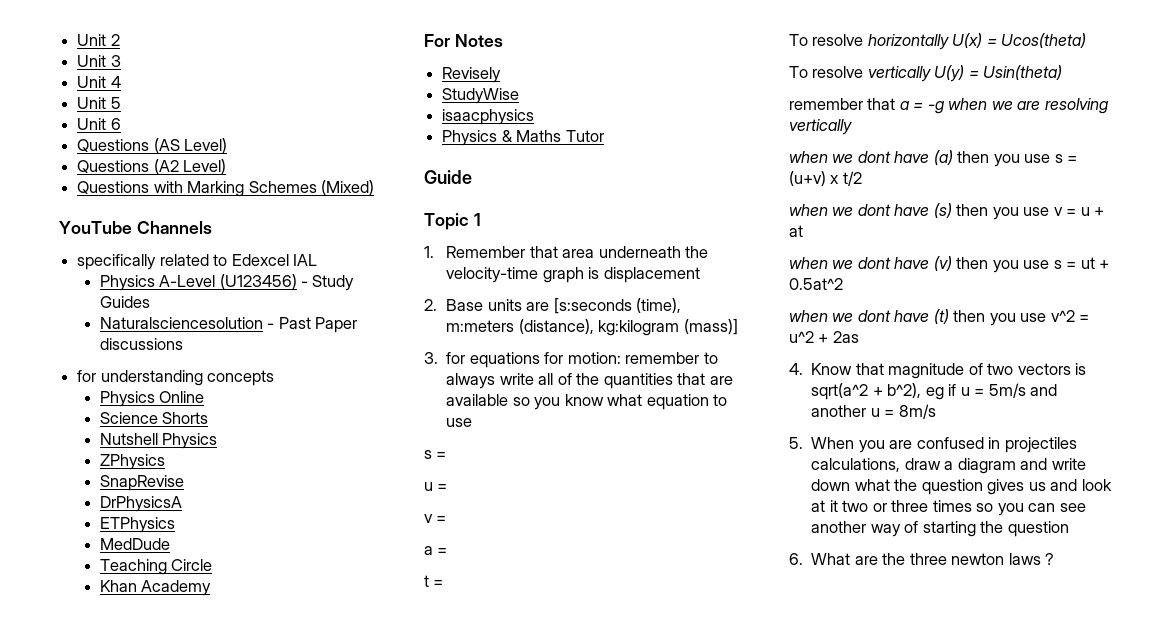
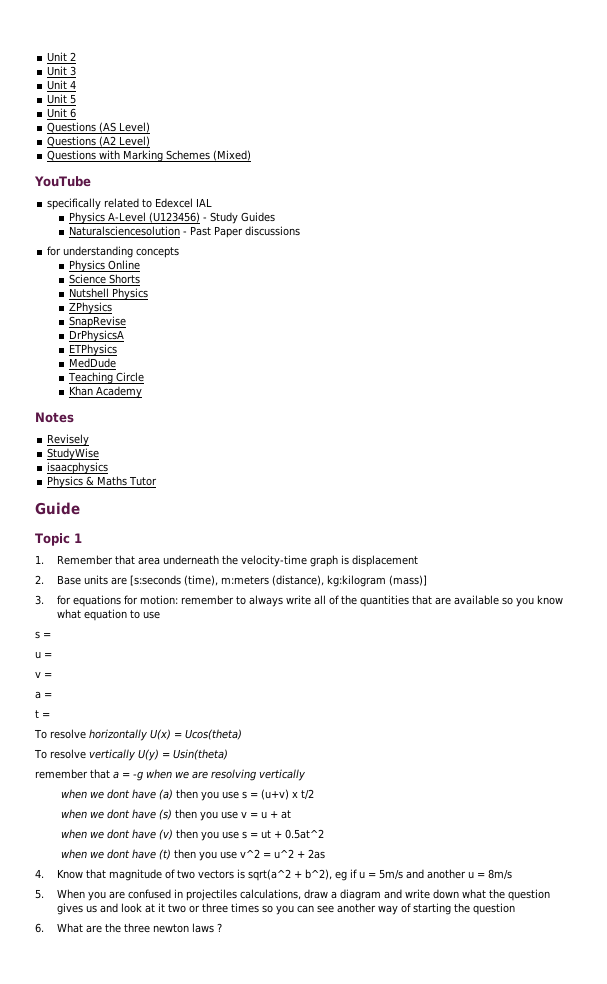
[136,221,212,234] Channels -> (91, 181) none
[424,34,450,47] For -> (142, 392) none

